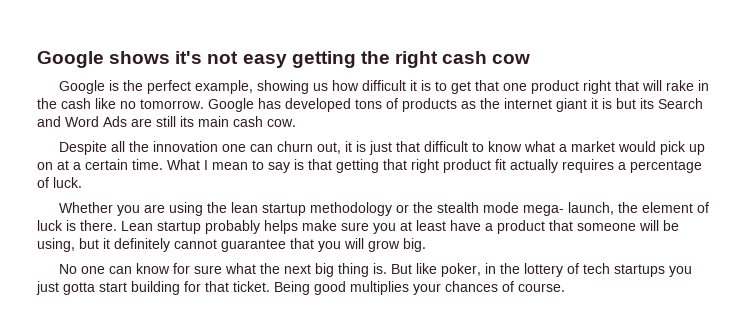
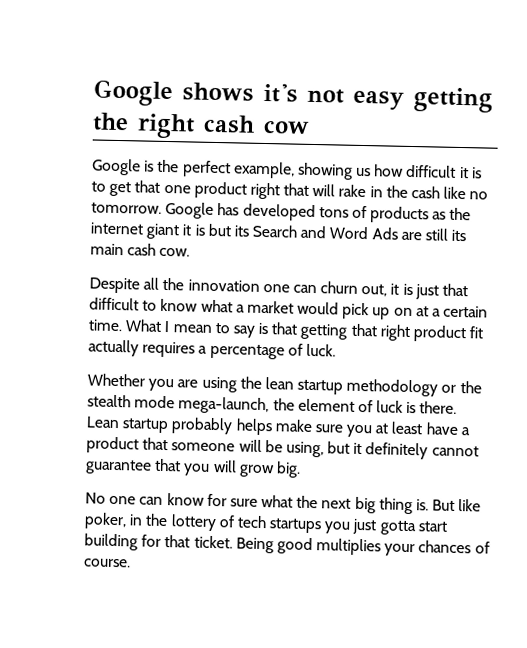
[522,202,614,216] mega- launch, -> [178,396,270,415] mega-launch,

